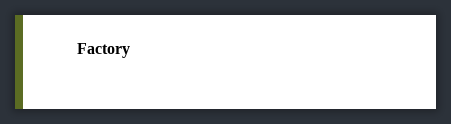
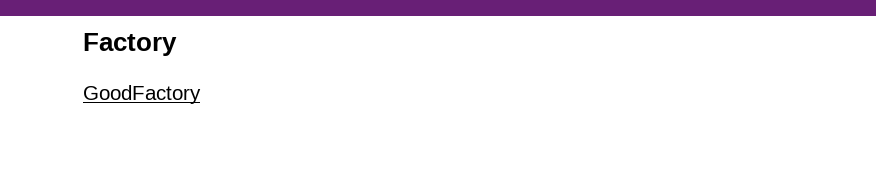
(130, 50) none -> [83,85,201,104] // GoodFactory

